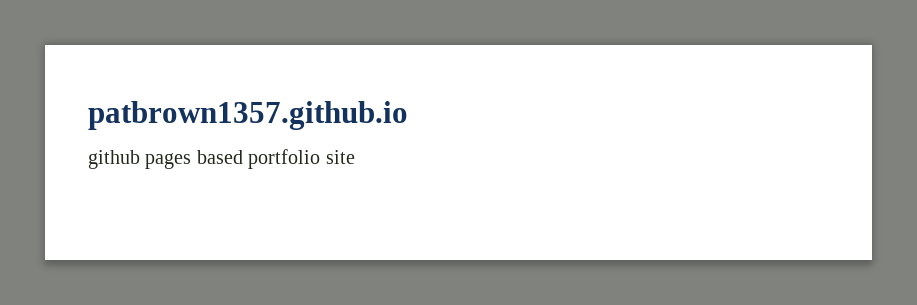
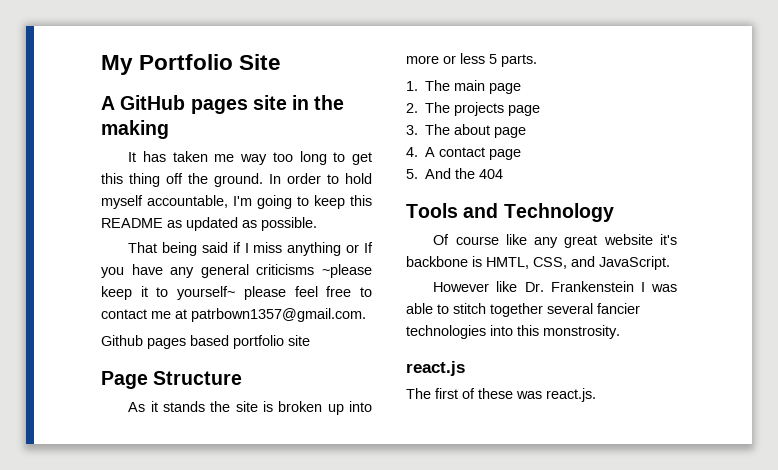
[88,101,408,130] [88,149,355,169] patbrown1357.github.io // github pages based portfolio site -> [101,54,282,75] [101,95,345,114] [101,120,169,139] [128,151,372,165] [101,173,372,187] [101,195,372,209] [101,217,317,231] [128,242,373,256] [101,264,372,278] [101,286,372,300] [101,308,366,322] [101,335,310,349] [101,371,243,389] [128,401,372,415] [406,53,537,67] [406,80,522,94] [406,102,541,116] [406,124,527,138] [406,147,522,160] [406,168,504,179] [406,203,614,222] [433,234,677,248] [406,256,670,270] [433,281,677,292] [406,303,640,317] [406,325,620,339] [406,361,465,376] [406,388,596,402] My Portfolio Site // A GitHub pages site in the making // It has taken me way too long to get this thing off the ground. In order to hold myself accountable, I'm going to keep this README as updated as possible. // That being said if I miss anything or If you have any general criticisms ~please keep it to yourself~ please feel free to contact me at patrbown1357@gmail.com. // Github pages based portfolio site // Page Structure // As it stands the site is broken up into more or less 5 parts. // 1. The main page // 2. The projects page // 3. The about page // 4. A contact page // 5. And the 404 // Tools and Technology // Of course like any great website it's backbone is HMTL, CSS, and JavaScript. // However like Dr. Frankenstein I was able to stitch together several fancier technologies into this monstrosity. // react.js // The first of these was react.js.

